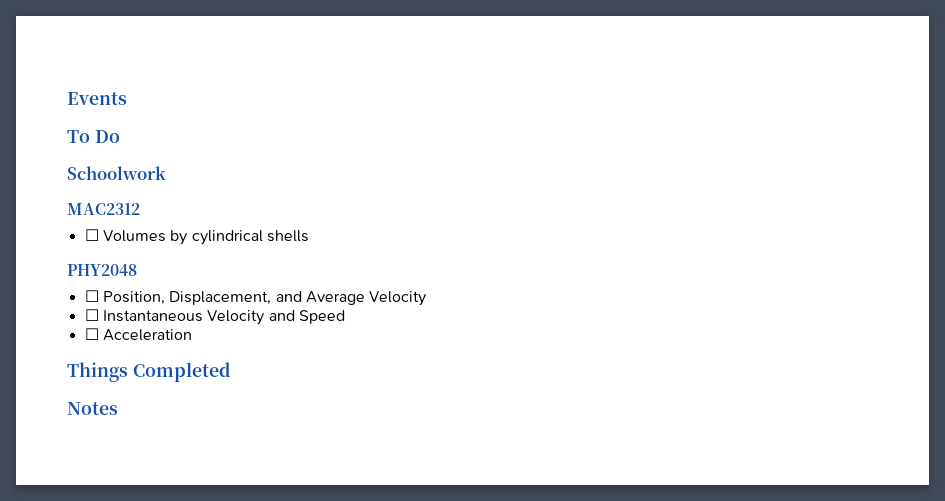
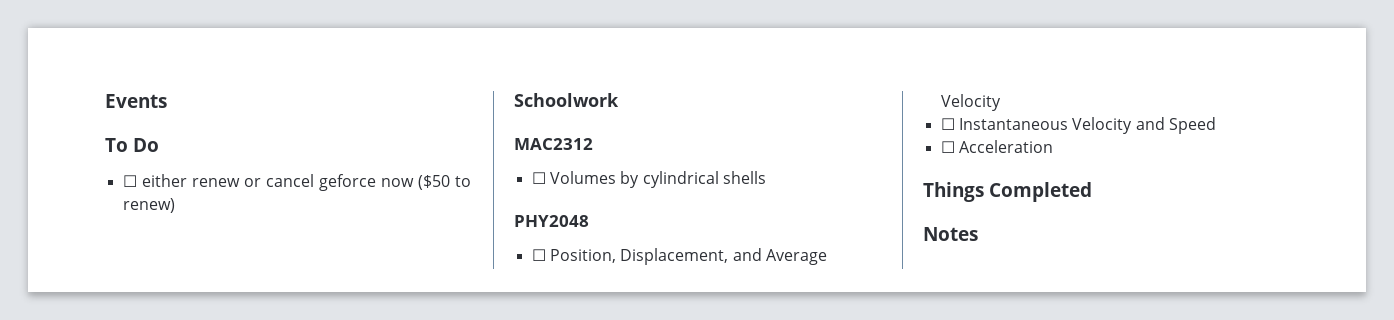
(120, 136) none -> [122,174,472,191] [122,198,175,213] // ☐ either renew or cancel geforce now ($50 to renew)

